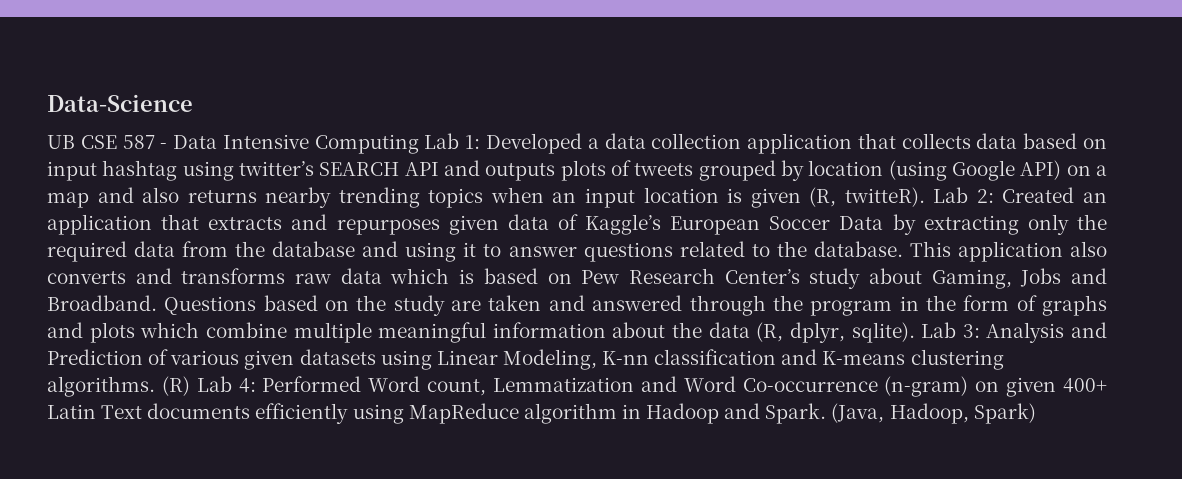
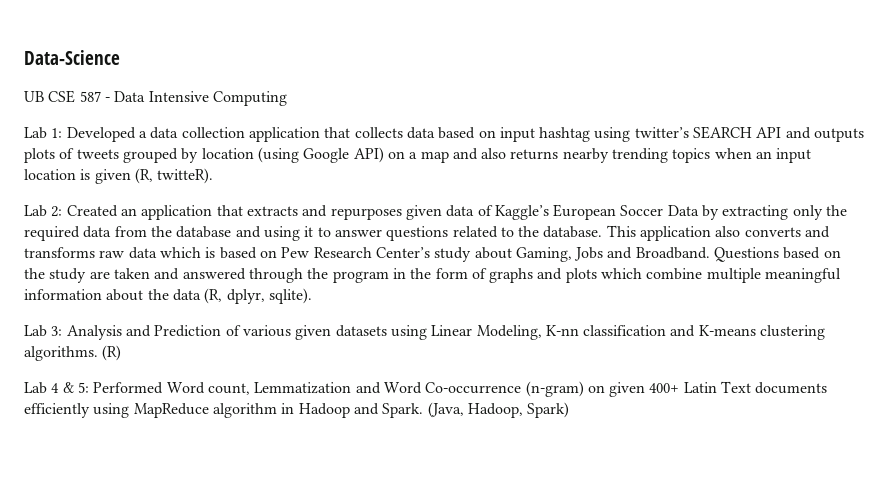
(419, 144) none -> (287, 98) //
(925, 197) none -> (214, 176) //
(915, 332) none -> (312, 296) //
[196,376,256,393] Lab 4: -> [24,382,89,394] // Lab 4 & 5:

